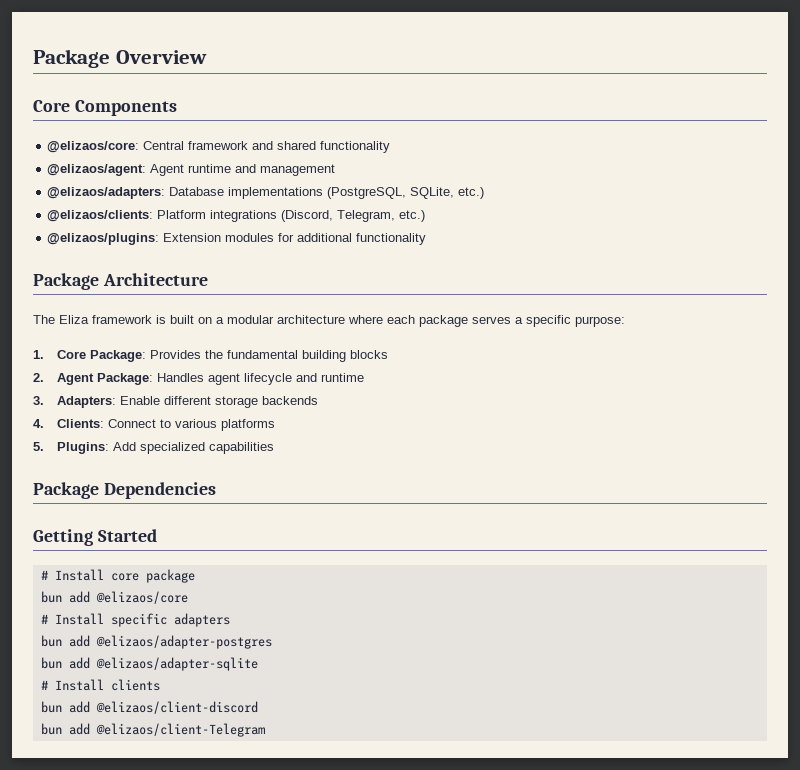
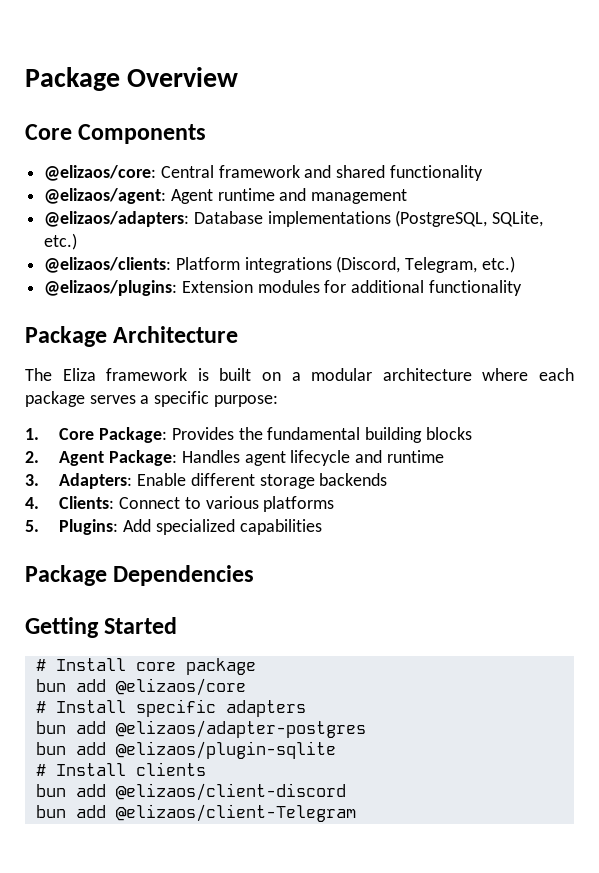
[95,657,258,671] @elizaos/adapter-sqlite -> [115,741,336,759] @elizaos/plugin-sqlite

